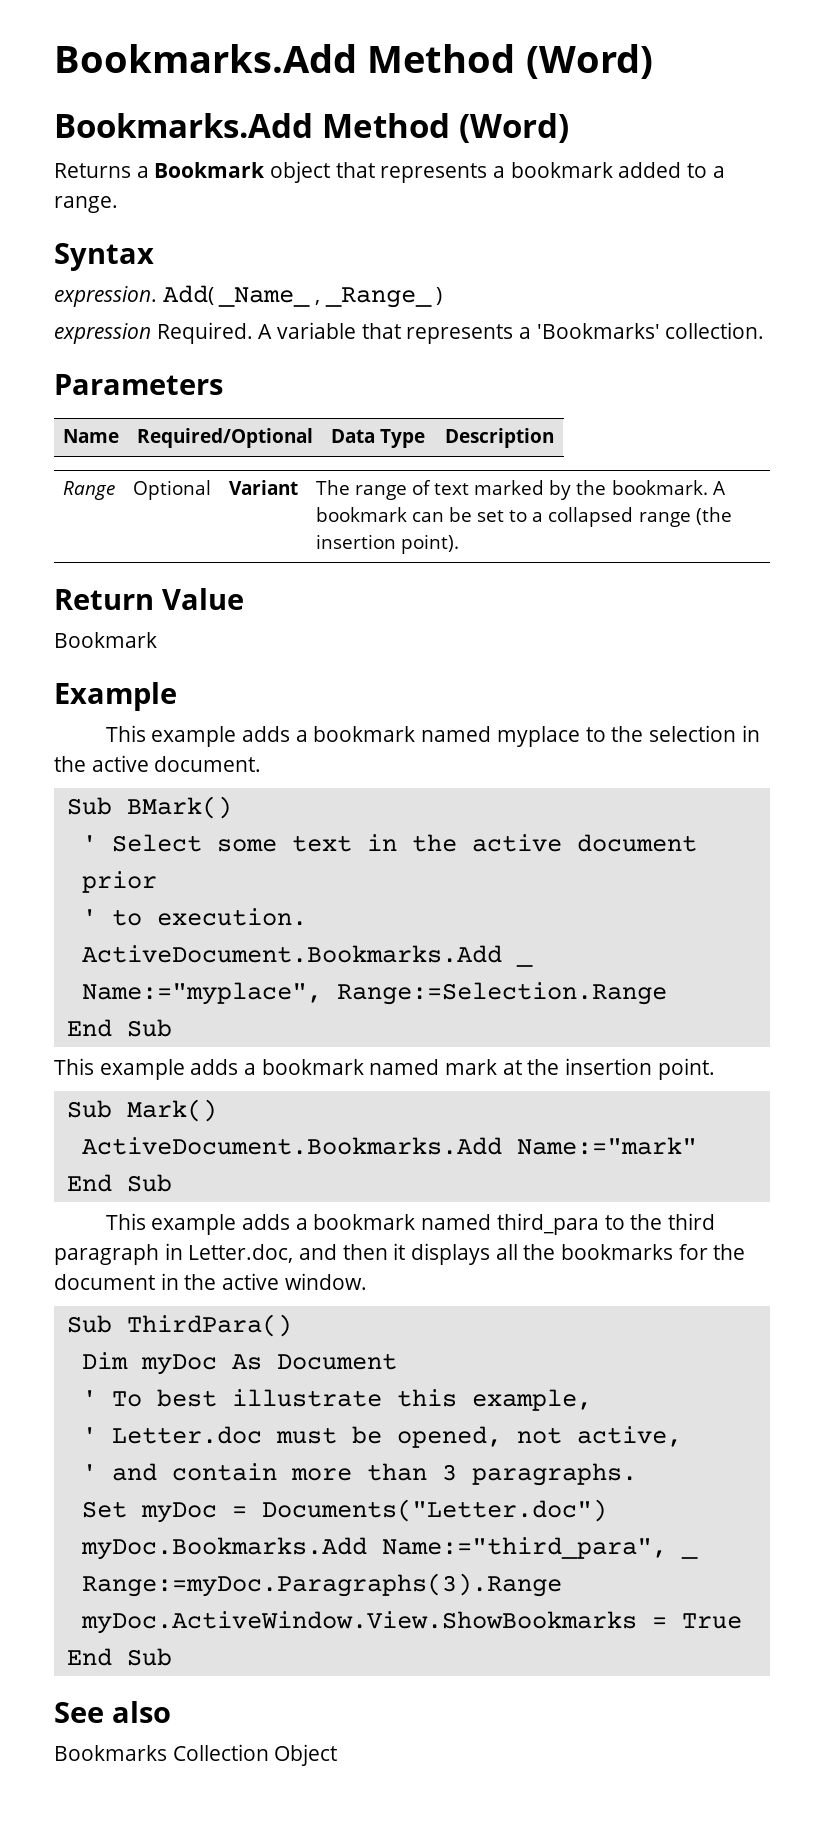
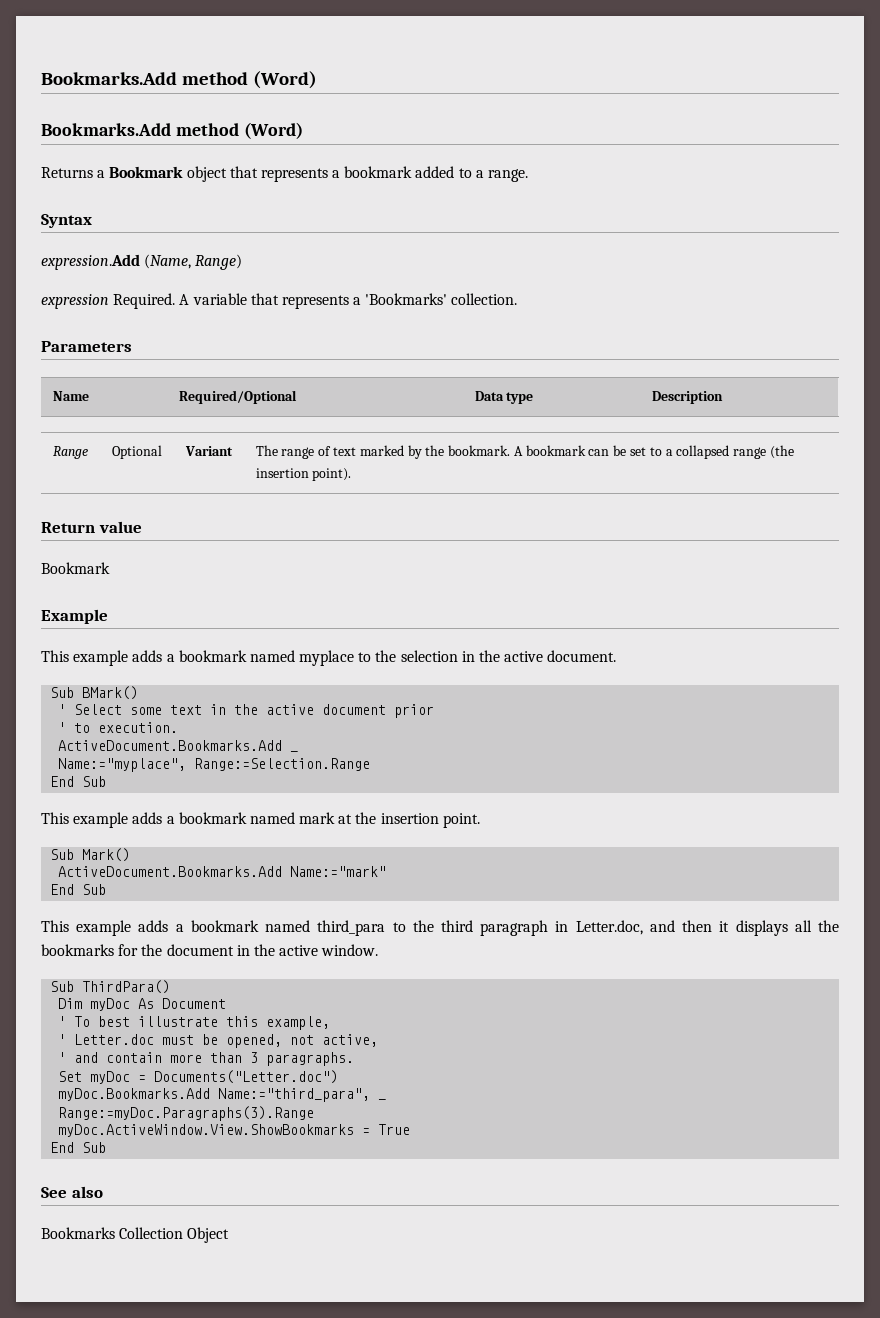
[54,44,516,73] Bookmarks.Add Method -> [41,72,249,85] Bookmarks.Add method
[322,113,450,138] Method -> [175,123,239,136] method
[54,285,443,308] expression. Add( _Name_ , _Range_ ) -> [41,254,243,270] expression.Add (Name, Range)
[379,429,425,448] Type -> [506,392,534,404] type
[162,588,244,610] Value -> [98,521,142,533] value

